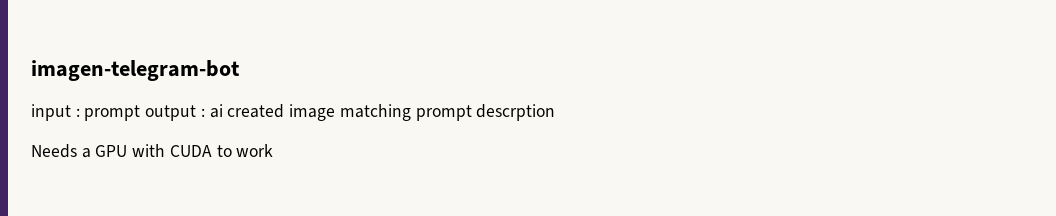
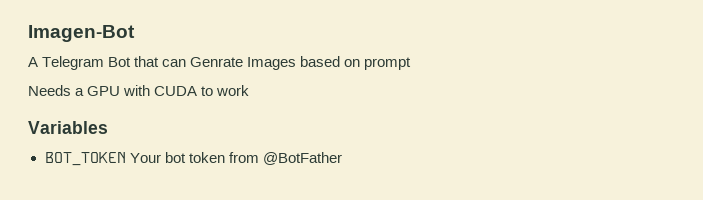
[31,60,240,81] [31,104,556,121] imagen-telegram-bot // input : prompt output : ai created image matching prompt descrption -> [28,25,135,42] [28,56,412,70] Imagen-Bot // A Telegram Bot that can Genrate Images based on prompt
(274, 150) none -> [28,121,108,134] [44,152,342,166] // Variables // BOT_TOKEN Your bot token from @BotFather

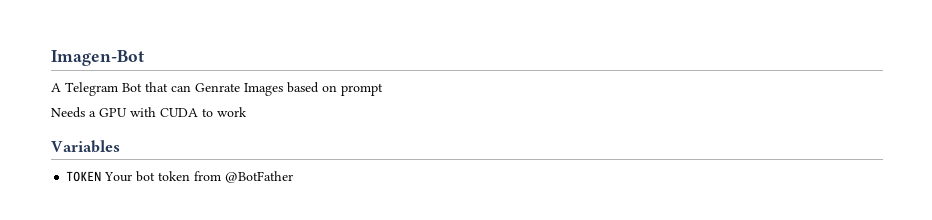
[44,152,126,166] BOT_TOKEN -> [66,171,102,182] TOKEN

